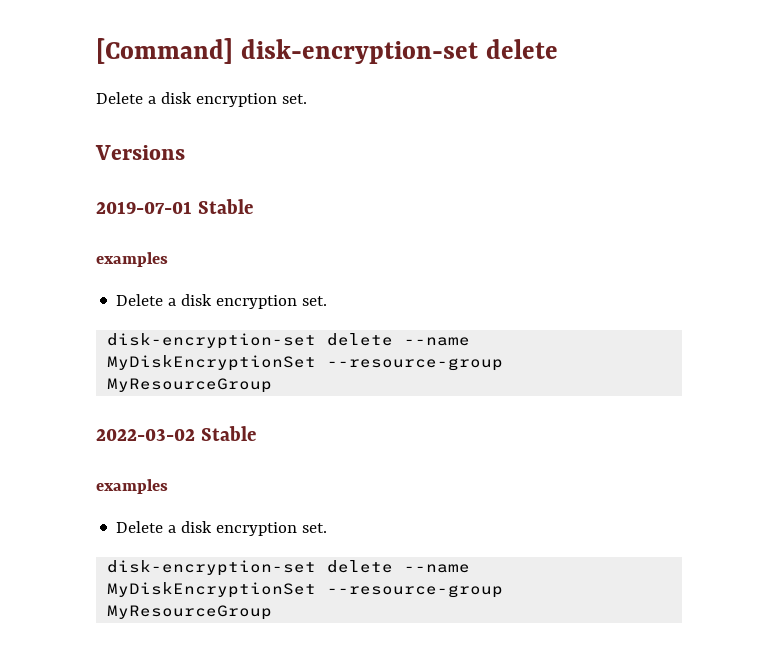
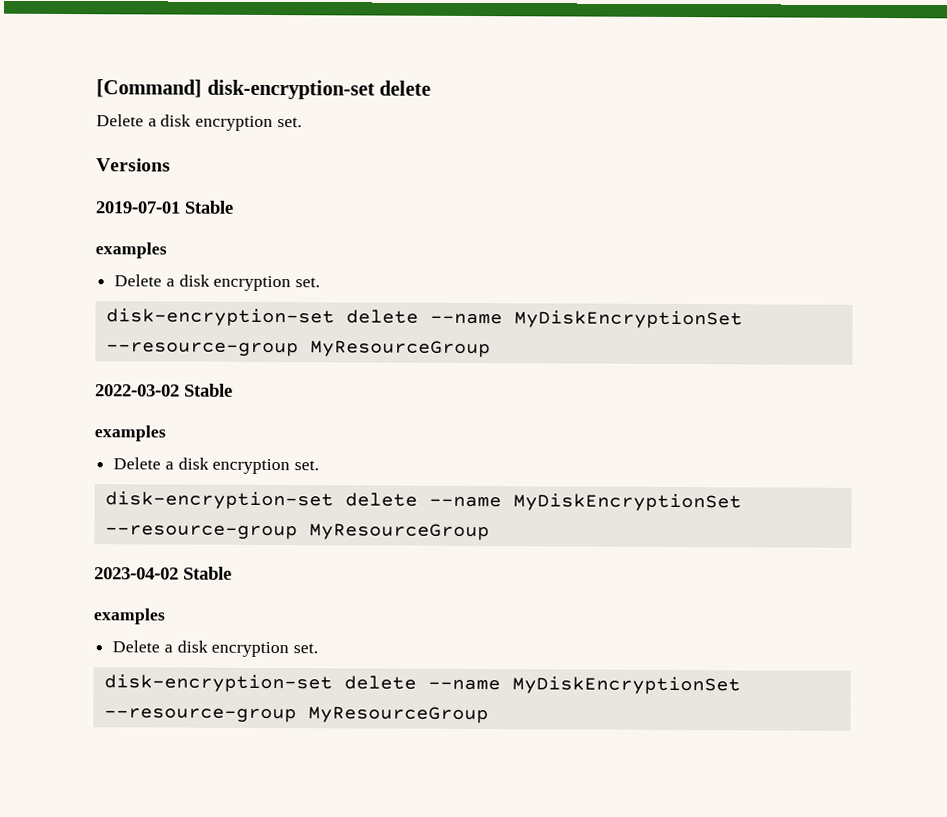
(273, 612) none -> [94,566,232,580] [93,608,166,625] [112,640,319,658] [103,674,741,695] [103,706,489,724] // 2023-04-02 Stable // examples // Delete a disk encryption set. // disk-encryption-set delete --name MyDiskEncryptionSet --resource-group MyResourceGroup

